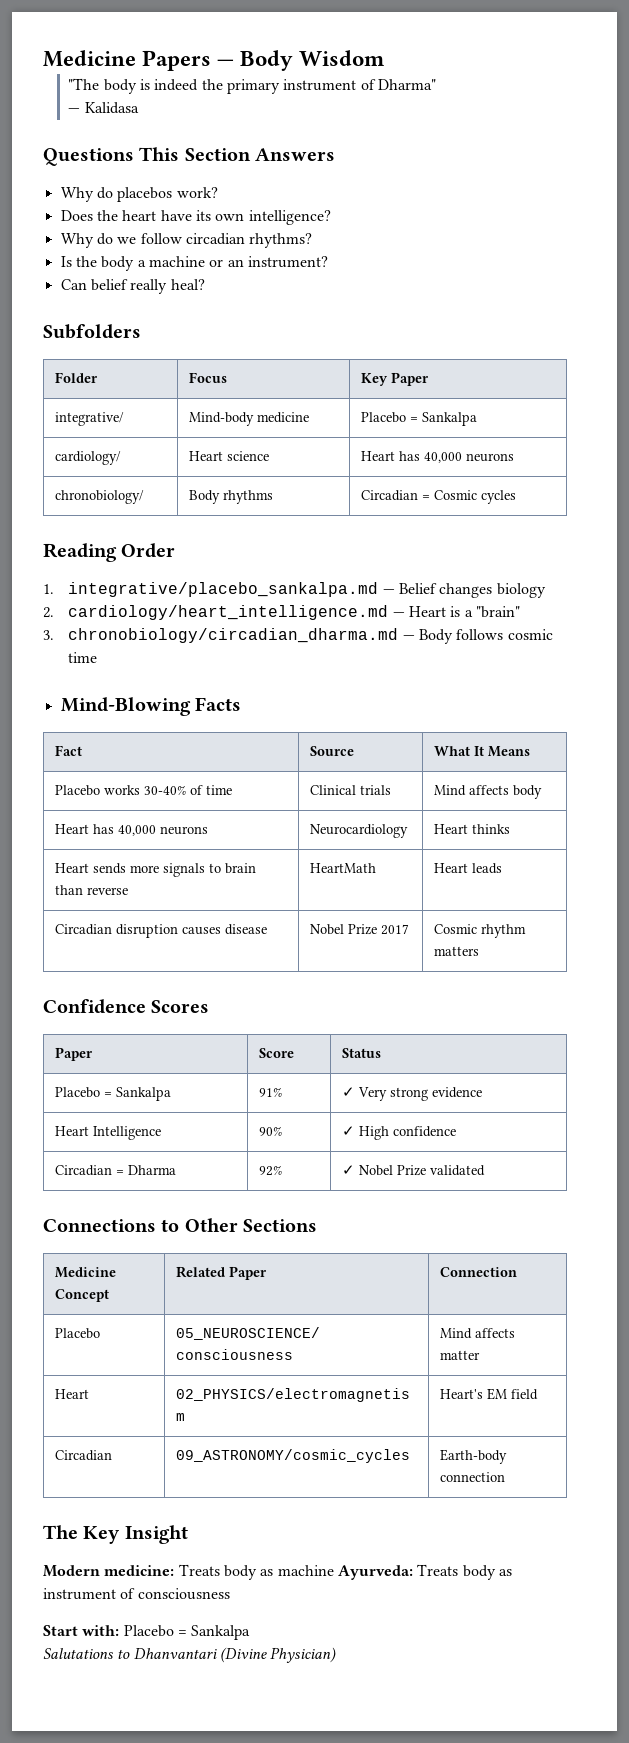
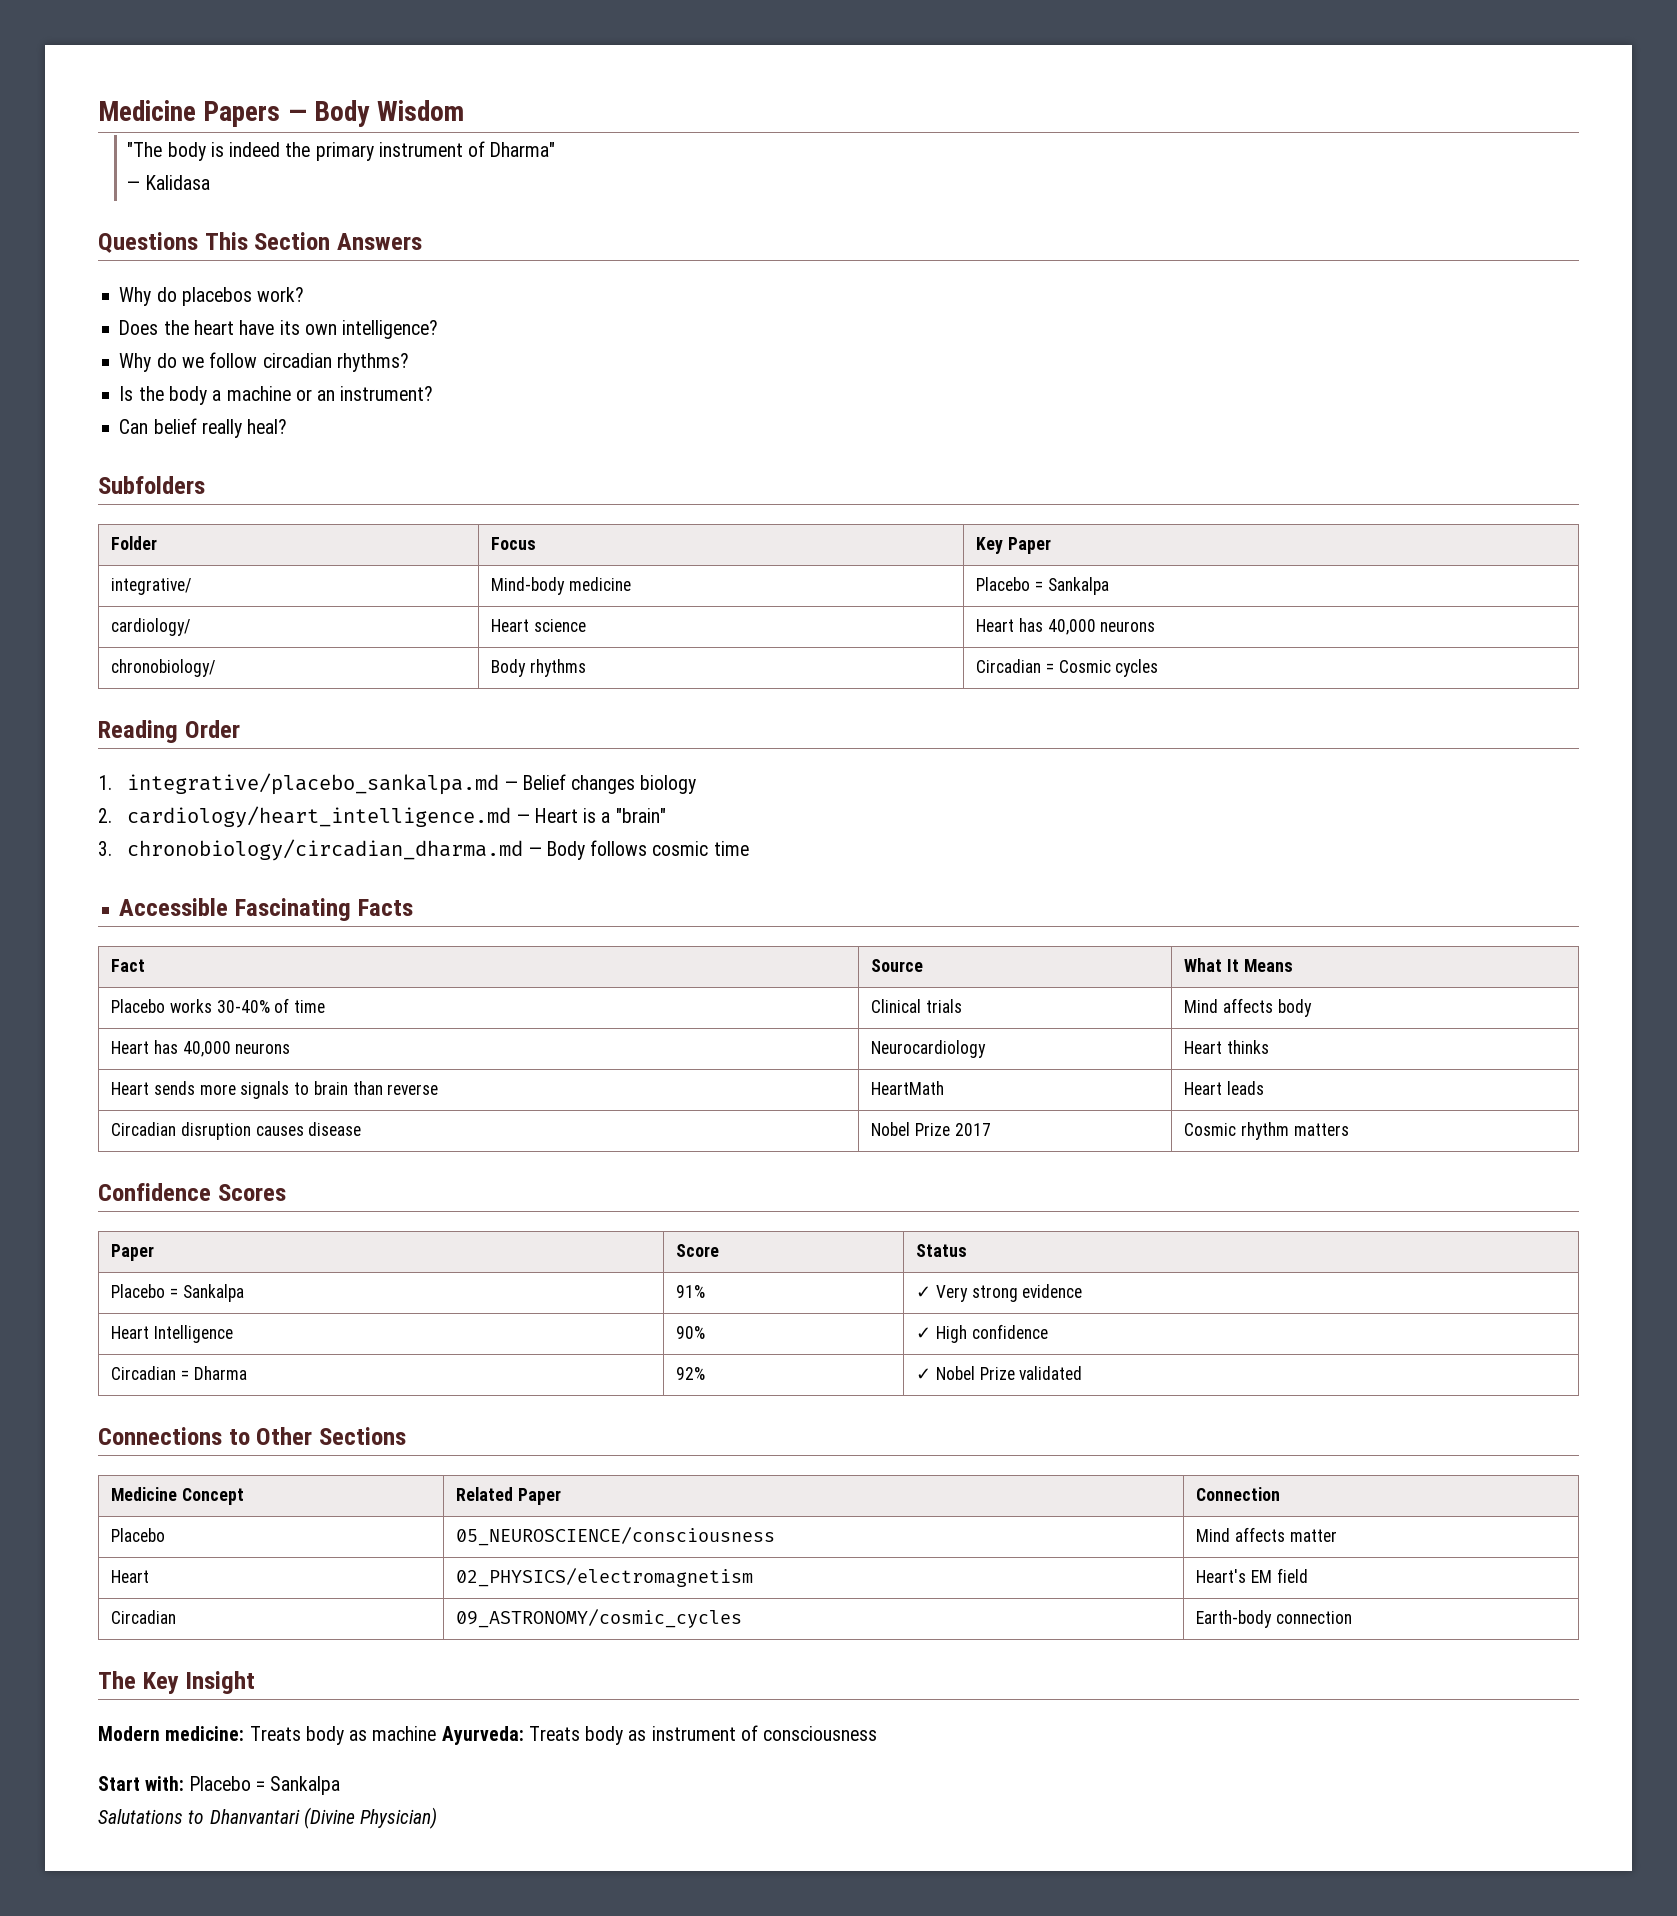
[60,697,191,716] Mind-Blowing -> [119,898,352,921] Accessible Fascinating

